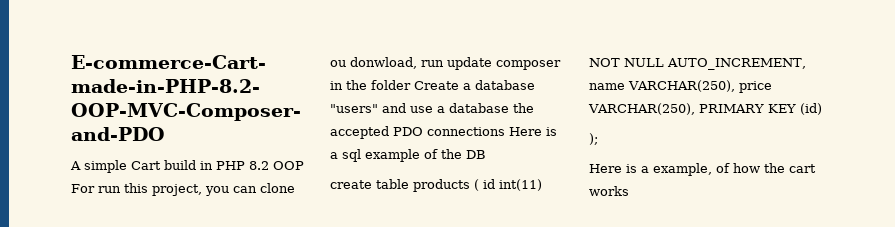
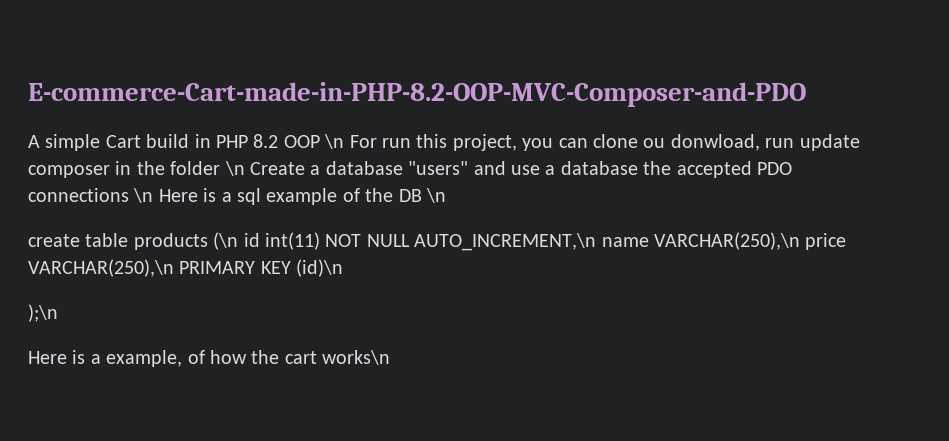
(304, 165) none -> [324,134,345,149] \n
(411, 85) none -> [224,161,245,176] \n
(505, 131) none -> [133,188,154,203] \n
(486, 154) none -> [425,188,446,203] \n
[474,179,479,191] ( -> [213,232,239,250] (\n
[667,58,806,70] [589,80,772,93] [588,103,822,115] [589,133,598,145] AUTO_INCREMENT, name VARCHAR(250), price VARCHAR(250), PRIMARY KEY (id) // ); -> [414,232,847,251] [28,259,344,277] [28,304,58,322] AUTO_INCREMENT,\n name VARCHAR(250),\n price VARCHAR(250),\n PRIMARY KEY (id)\n // );\n
[589,186,629,196] works -> [322,350,391,365] works\n

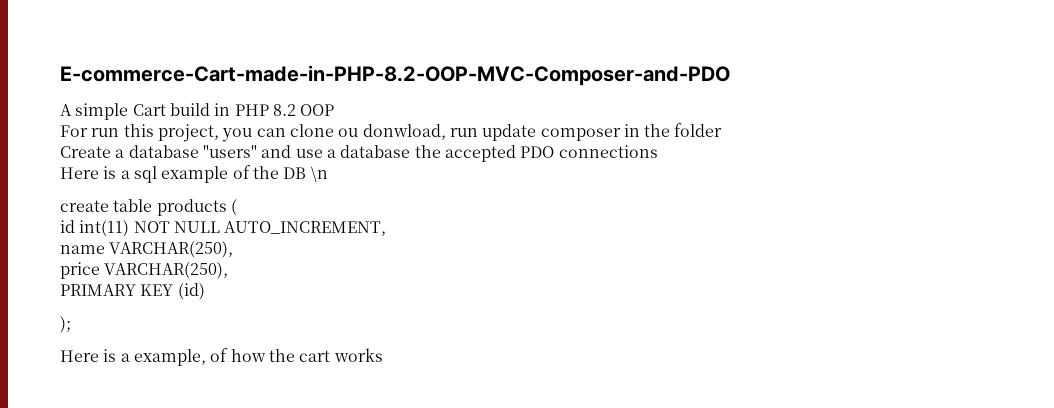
[324,134,345,149] \n -> (335, 110) //
[224,161,245,176] \n -> (723, 130) //
[133,188,154,203] \n -> (658, 151) //
[213,232,239,250] (\n -> [230,199,237,216] ( //
[414,232,847,251] [28,259,344,277] [28,304,58,322] AUTO_INCREMENT,\n name VARCHAR(250),\n price VARCHAR(250),\n PRIMARY KEY (id)\n // );\n -> [224,221,387,236] [60,241,234,258] [60,262,229,279] [60,283,205,300] [60,316,71,333] AUTO_INCREMENT, // name VARCHAR(250), // price VARCHAR(250), // PRIMARY KEY (id) // );
[322,350,391,365] works\n -> [333,348,383,362] works

